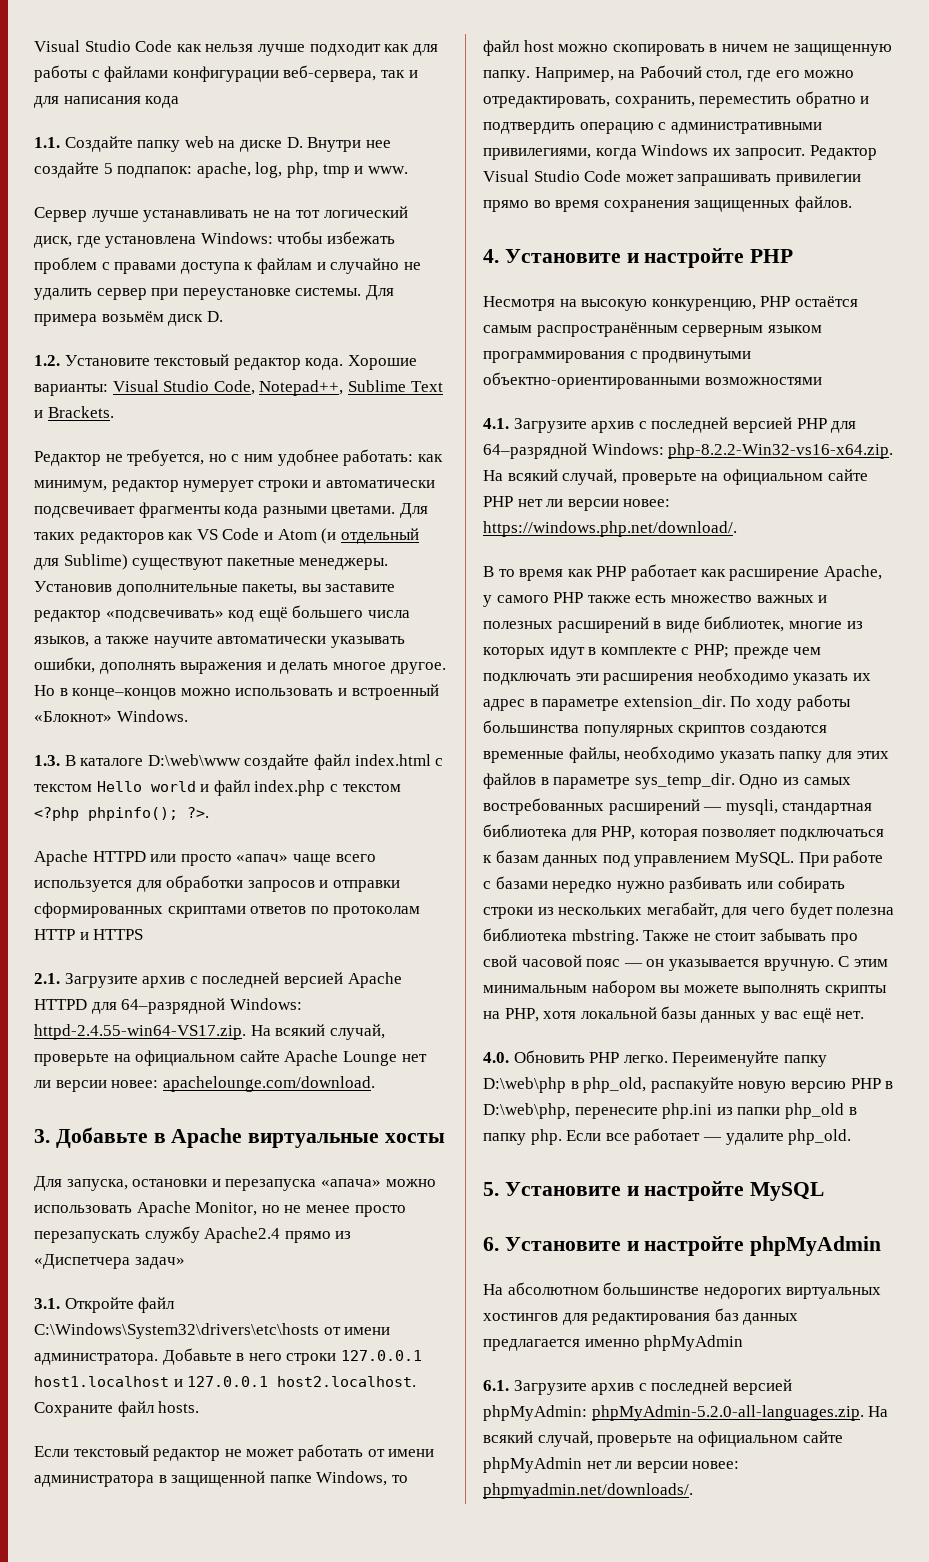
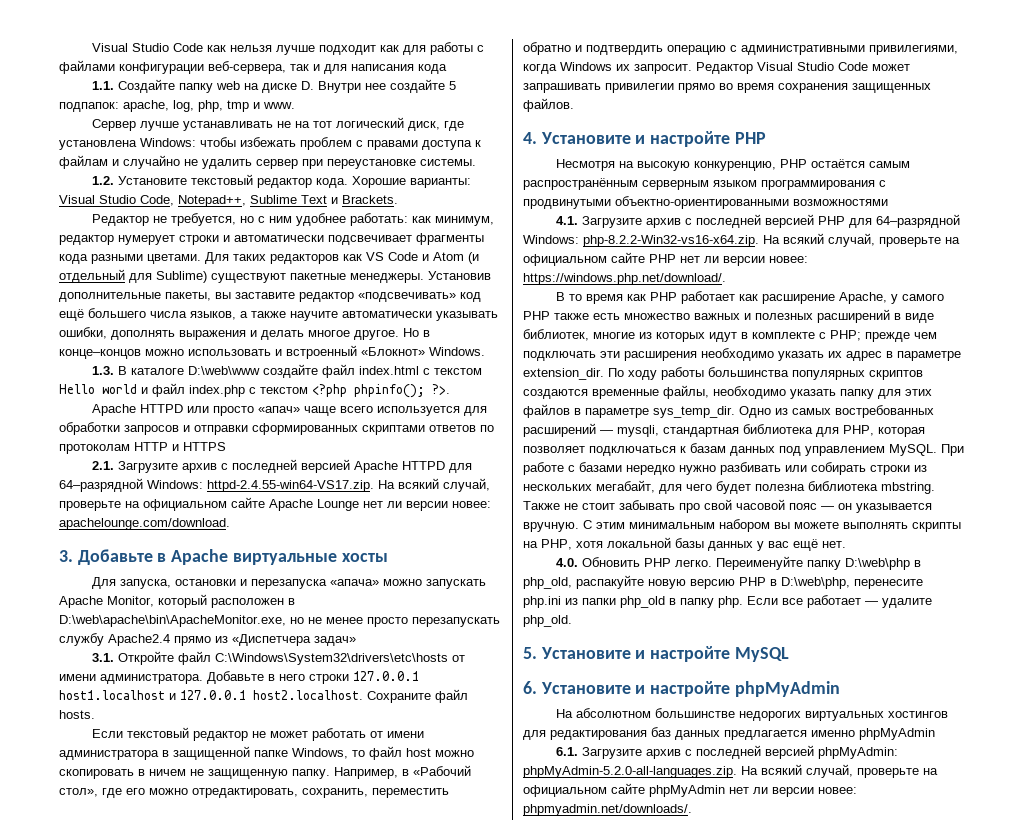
[365,285,394,300] [34,311,223,326] Для примера возьмём диск D. -> (476, 162) none
[34,1205,132,1213] использовать -> [426,579,487,589] запускать
(258, 1209) none -> [158,594,295,608] [59,615,286,627] который расположен в D:\web\apache\bin\ApacheMonitor.exe,
[618,65,743,81] на Рабочий стол, -> [402,765,471,776] [59,788,98,797] в «Рабочий стол»,

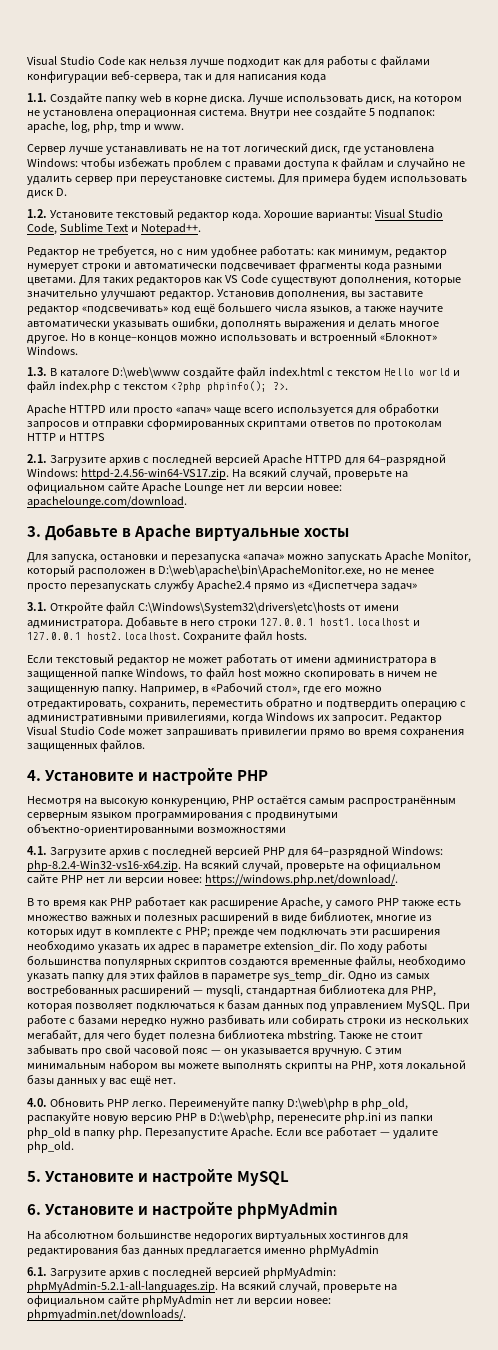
[244,81,315,93] на диске D. -> [164,94,462,105] [27,110,247,119] в корне диска. Лучше использовать диск, на котором не установлена операционная система.
(476, 162) none -> [277,172,467,185] [27,188,67,199] Для примера будем использовать диск D.
[178,195,246,207] Notepad++, -> (57, 229) none
[342,195,398,204] Brackets. -> [140,223,201,235] Notepad++.
[422,252,479,264] [59,269,491,283] [59,292,211,302] и Atom (и отдельный для Sublime) существуют пакетные менеджеры. Установив дополнительные пакеты, -> [270,277,461,286] [27,289,348,300] существуют дополнения, которые значительно улучшают редактор. Установив дополнения,
[207,480,374,492] httpd-2.4.55-win64-VS17.zip. -> [80,468,229,480] httpd-2.4.56-win64-VS17.zip.
[583,235,759,247] php-8.2.2-Win32-vs16-x64.zip. -> [27,860,181,872] php-8.2.4-Win32-vs16-x64.zip.
(743, 602) none -> [144,1127,273,1139] Перезапустите Apache.
[523,766,737,778] phpMyAdmin-5.2.0-all-languages.zip. -> [27,1281,218,1293] phpMyAdmin-5.2.1-all-languages.zip.

